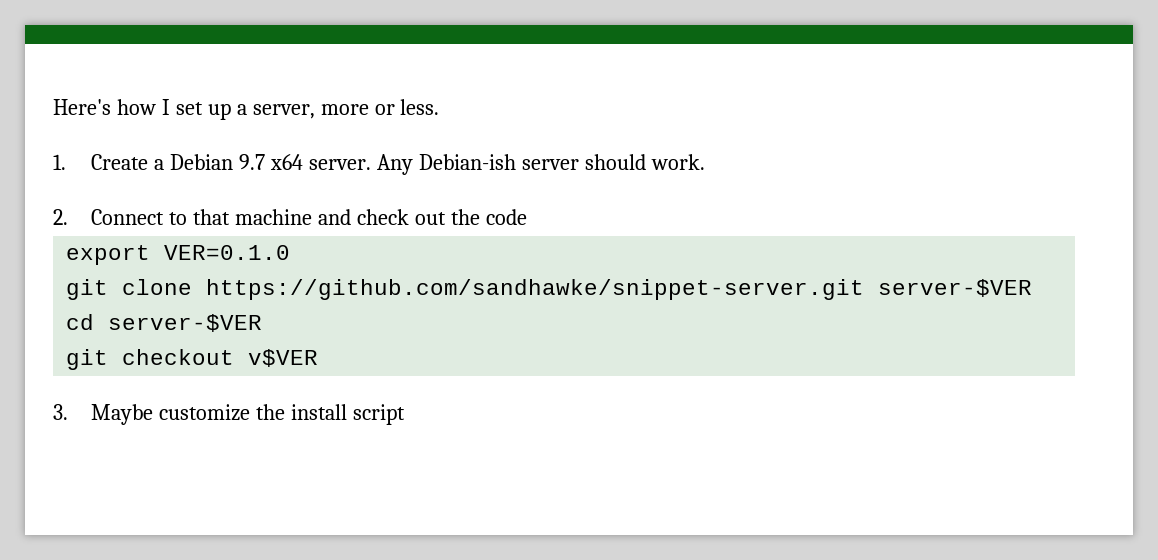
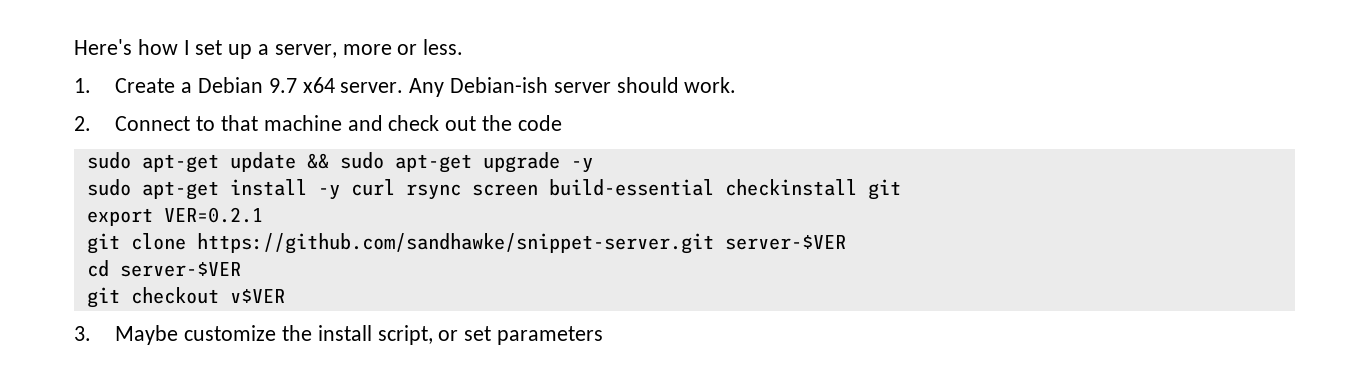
(527, 217) none -> [86,152,593,173] [86,179,901,200] // sudo apt-get update && sudo apt-get upgrade -y // sudo apt-get install -y curl rsync screen build-essential checkinstall git
[164,245,291,260] VER=0.1.0 -> [163,207,263,223] VER=0.2.1
[352,404,405,425] script -> [377,325,604,345] script, or set parameters

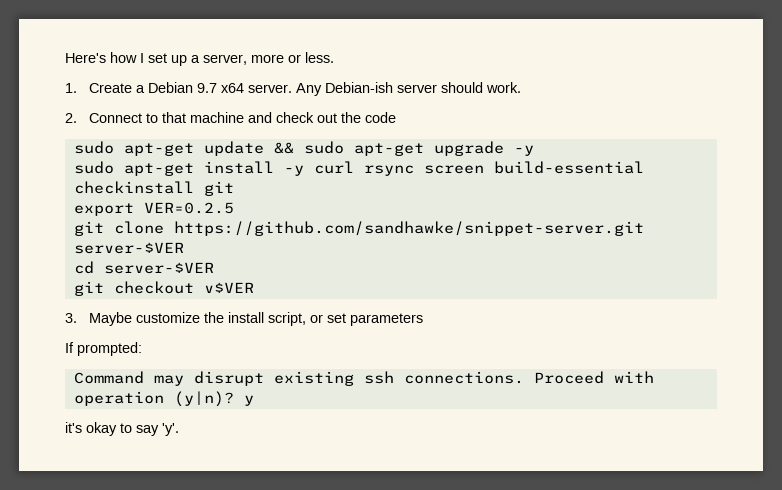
[163,207,263,223] VER=0.2.1 -> [143,202,234,214] VER=0.2.5
(604, 335) none -> [65,342,142,356] [73,371,654,386] [73,391,254,407] [65,422,179,436] // If prompted: // Command may disrupt existing ssh connections. Proceed with operation (y|n)? y // it's okay to say 'y'.

